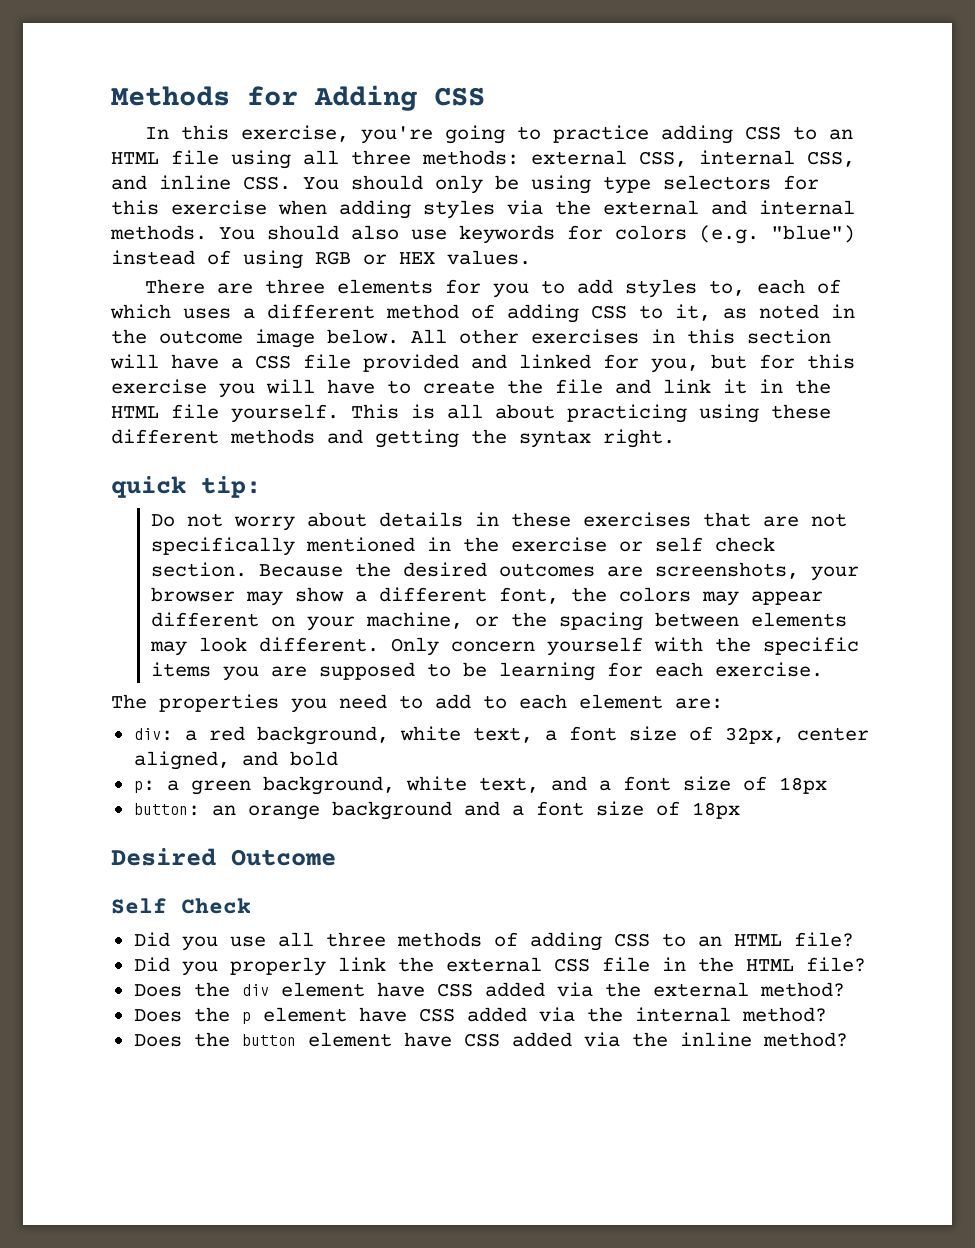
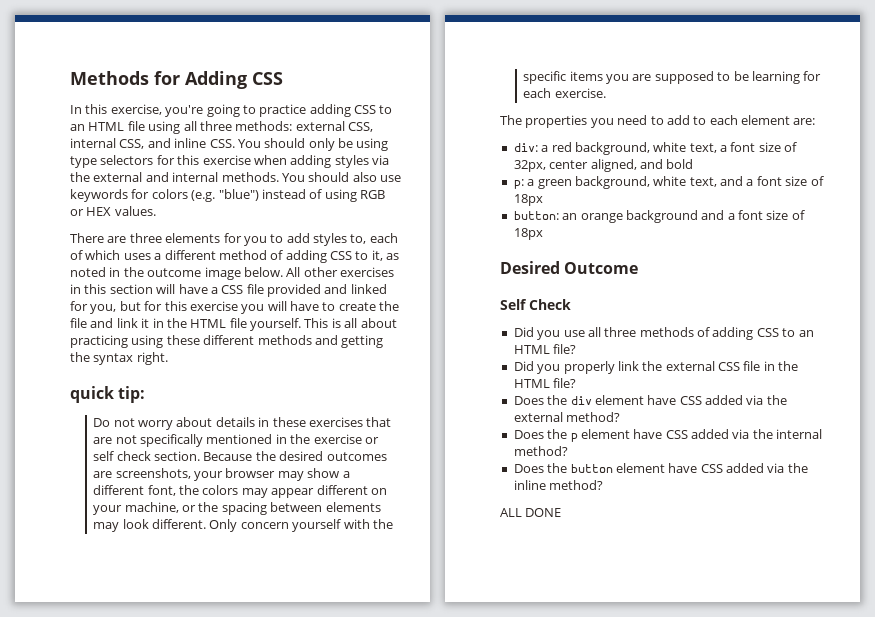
(848, 1039) none -> [500,508,562,517] // ALL DONE

